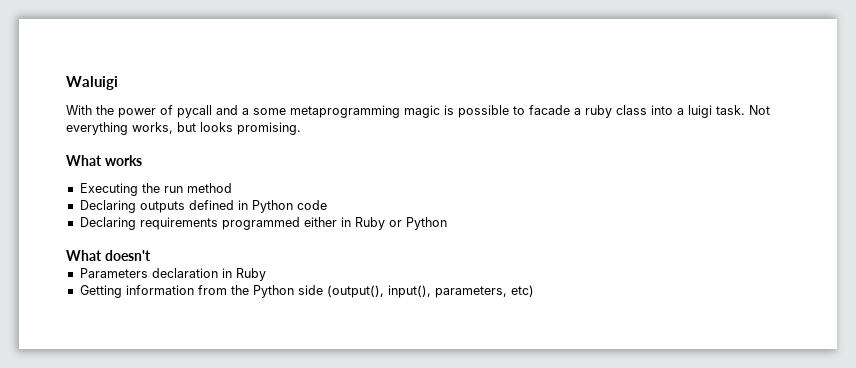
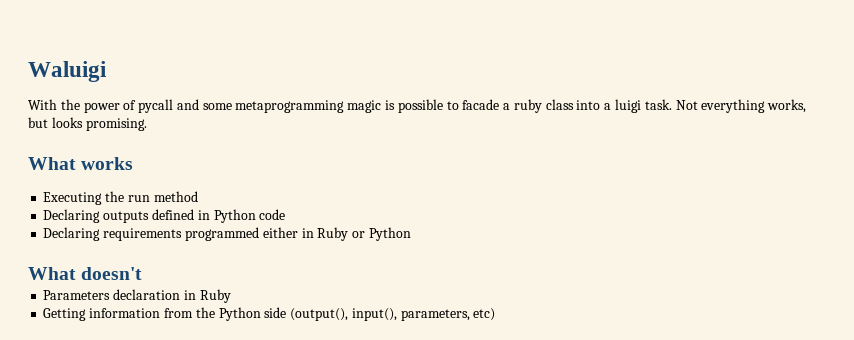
[242,108,249,115] a -> (199, 104) none

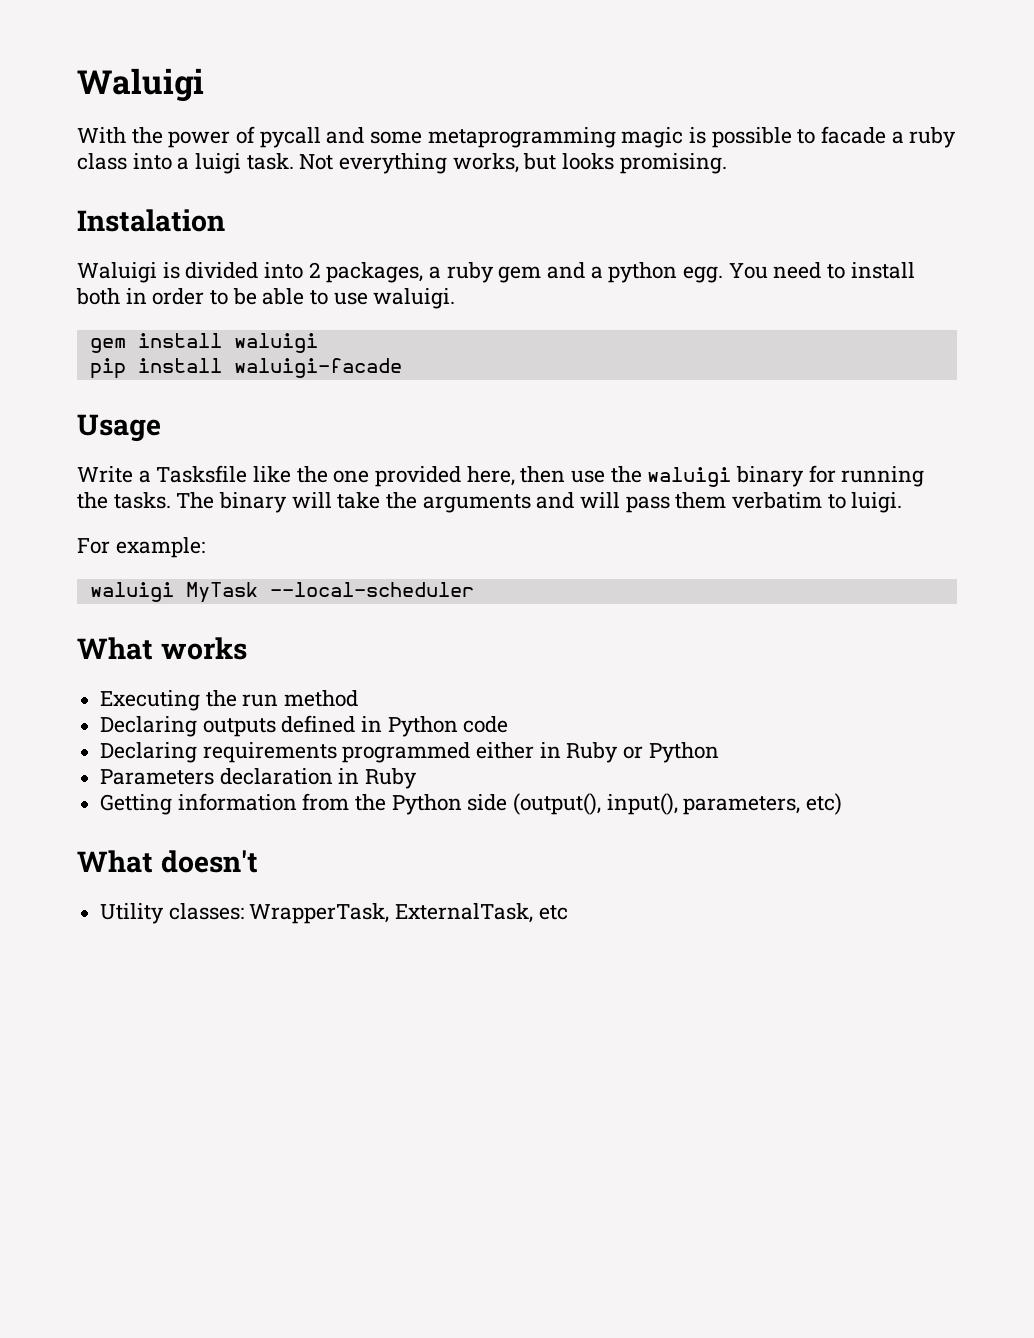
(147, 124) none -> [77,209,225,232] [77,262,915,283] [76,288,456,309] [89,333,318,353] [89,358,402,379] [77,414,161,442] [77,465,925,487] [77,492,903,513] [77,537,205,558] [89,582,474,603] // Instalation // Waluigi is divided into 2 packages, a ruby gem and a python egg. You need to install both in order to be able to use waluigi. // gem install waluigi // pip install waluigi-facade // Usage // Write a Tasksfile like the one provided here, then use the waluigi binary for running the tasks. The binary will take the arguments and will pass them verbatim to luigi. // For example: // waluigi MyTask --local-scheduler
[28,267,143,280] // What doesn't -> (719, 752) none
(496, 314) none -> [77,850,258,873] [100,903,568,924] // What doesn't // Utility classes: WrapperTask, ExternalTask, etc

